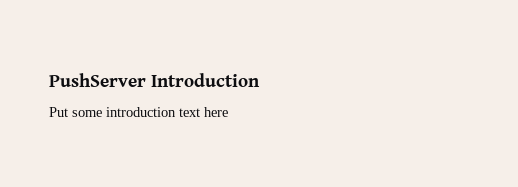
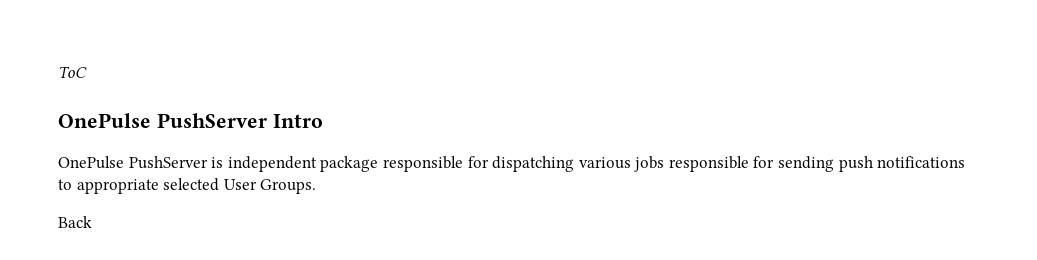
[49,73,261,87] [49,107,228,117] PushServer Introduction // Put some introduction text here -> [58,66,87,78] [58,113,323,128] [58,156,966,172] [58,178,317,194] [58,216,92,228] ToC // OnePulse PushServer Intro // OnePulse PushServer is independent package responsible for dispatching various jobs responsible for sending push notifications to appropriate selected User Groups. // Back

